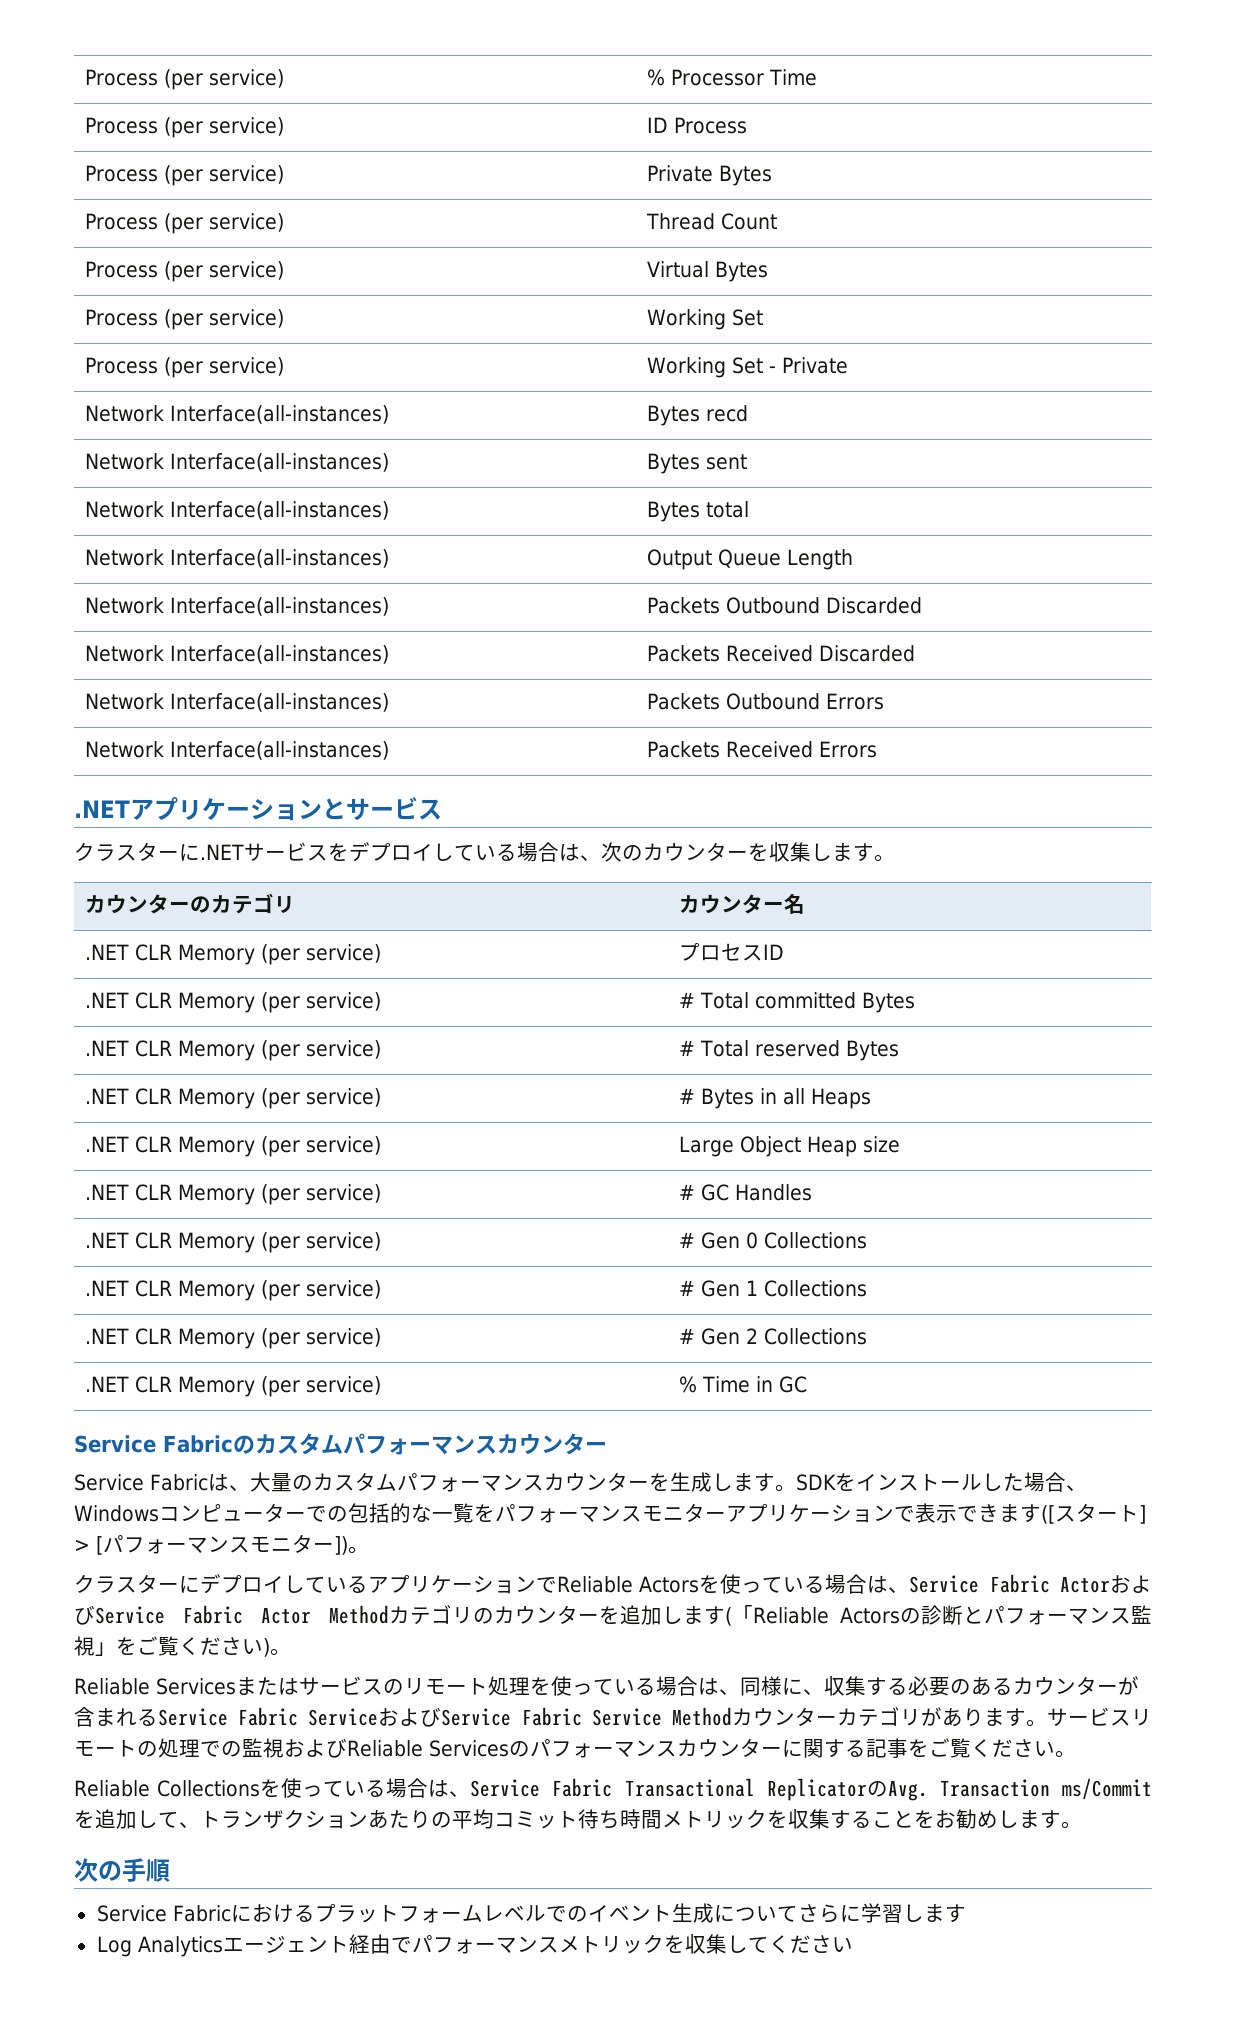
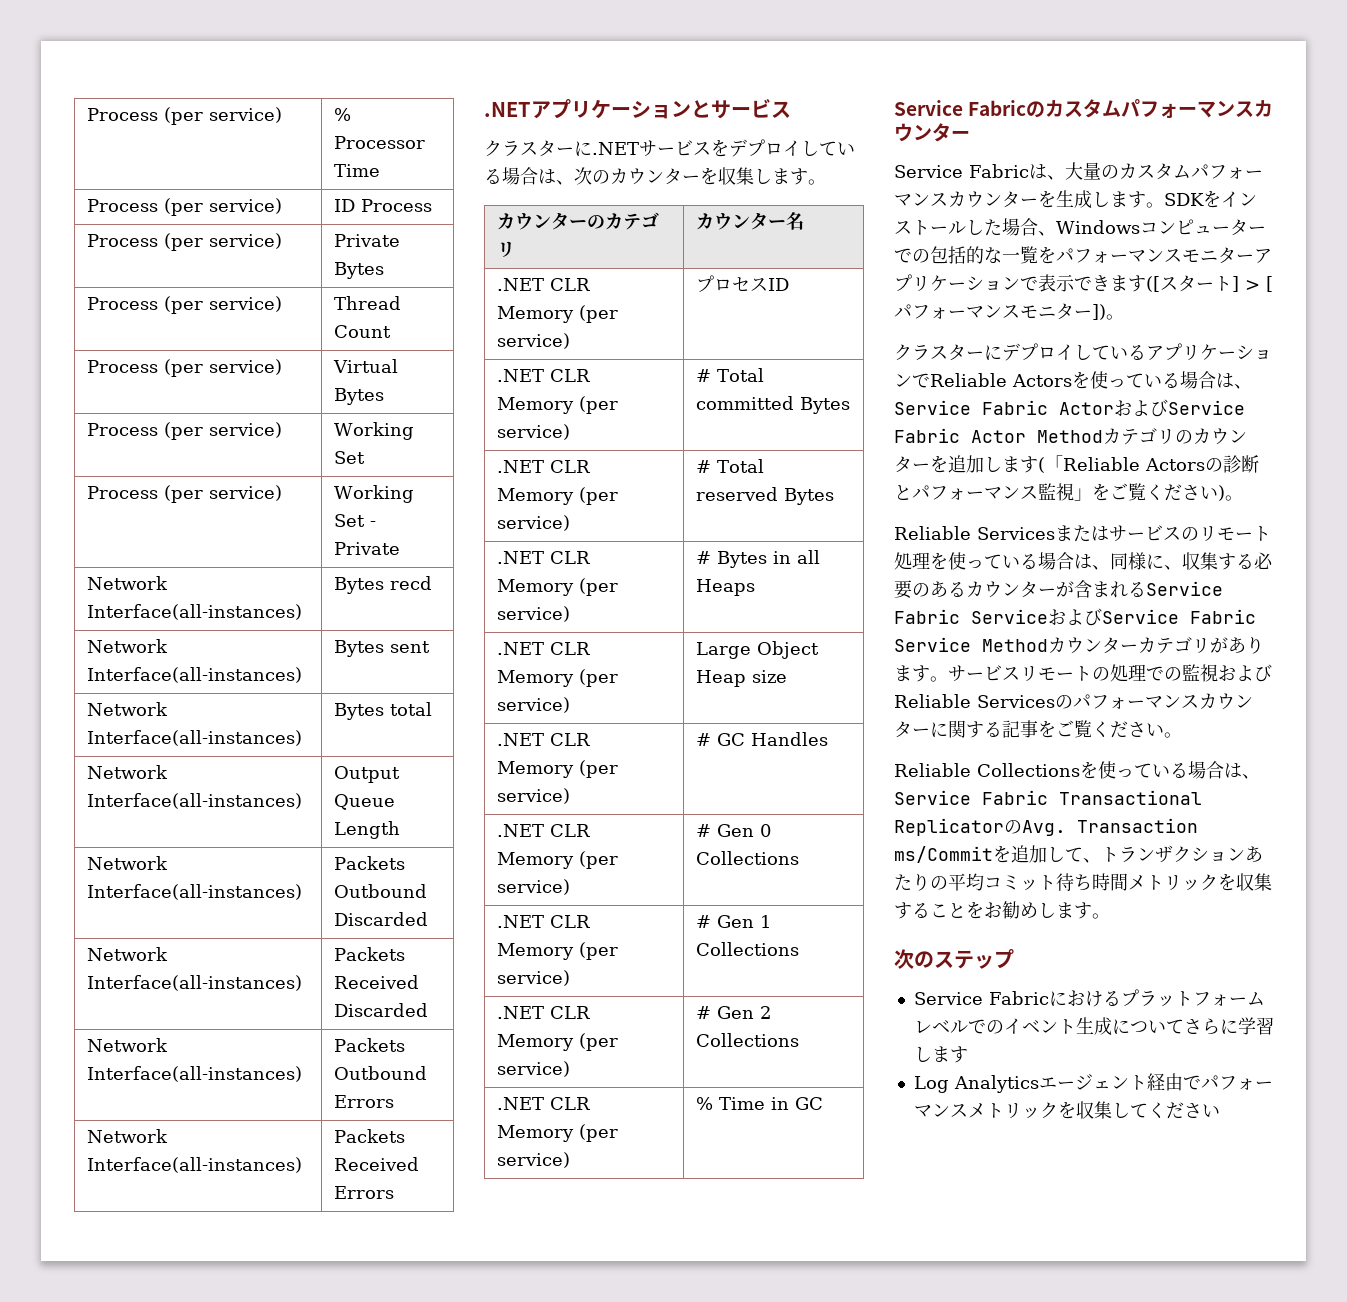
[122,1858,170,1882] 手順 -> [934,949,1014,969] ステップ

